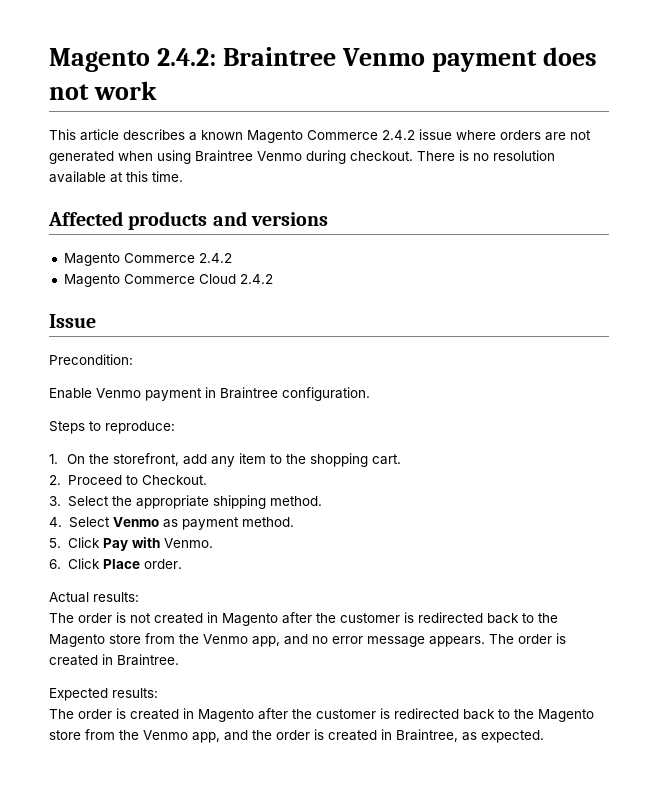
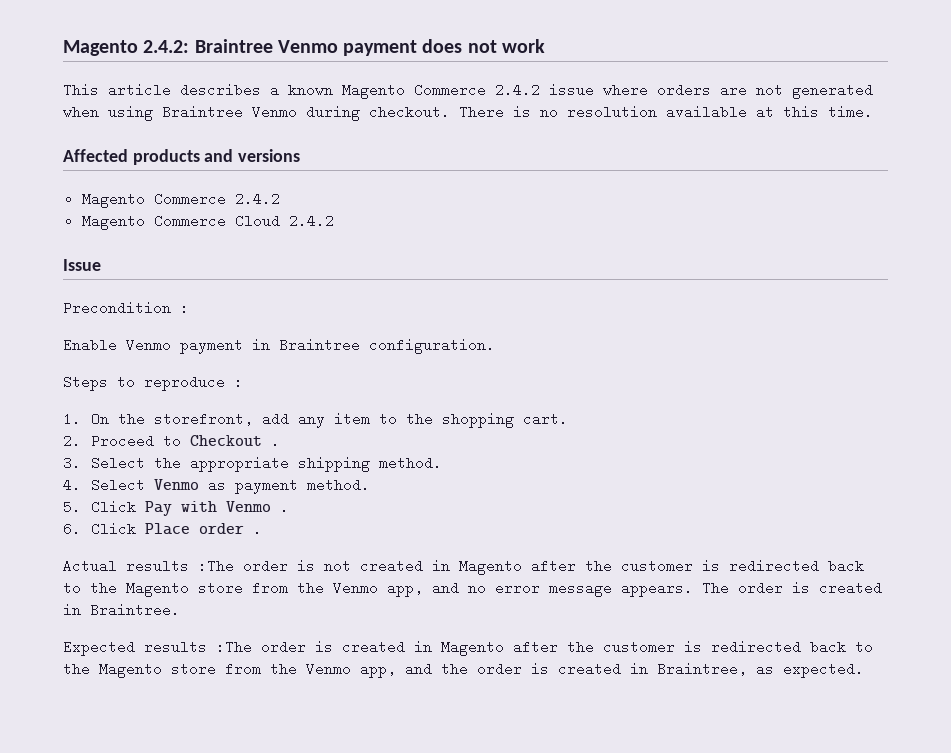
[49,354,133,365] Precondition: -> [63,301,189,315] Precondition :
[105,421,175,434] reproduce: -> [144,375,243,391] reproduce :
[141,475,207,485] Checkout. -> [190,434,281,448] Checkout .
[163,538,213,548] Venmo. -> [226,500,290,514] Venmo .
[143,559,182,569] order. -> [199,522,263,536] order .
[93,592,139,602] [49,613,74,623] results: // The -> [126,559,234,573] results :The
[112,688,158,698] [49,709,74,719] results: // The -> [144,640,252,654] results :The

